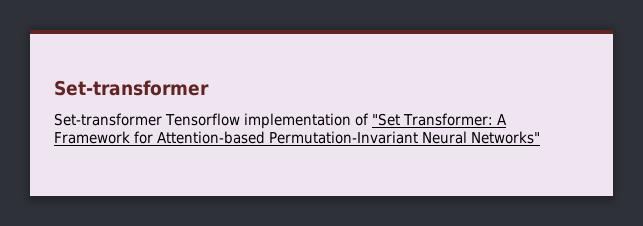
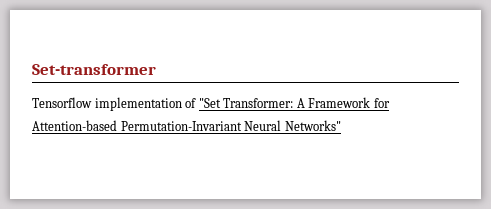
[54,113,162,126] Set-transformer -> (156, 69) none

